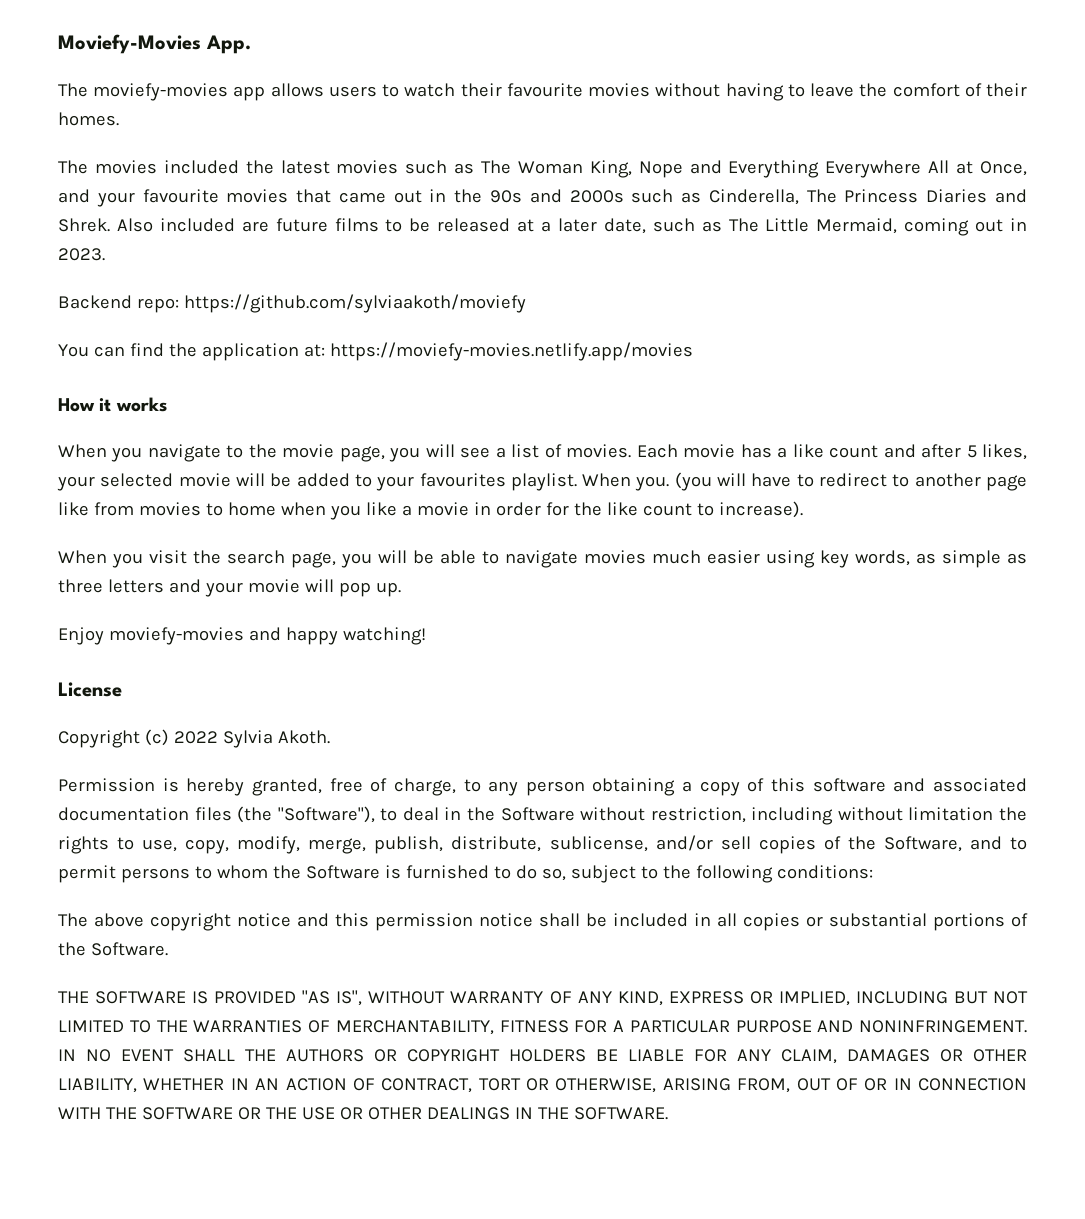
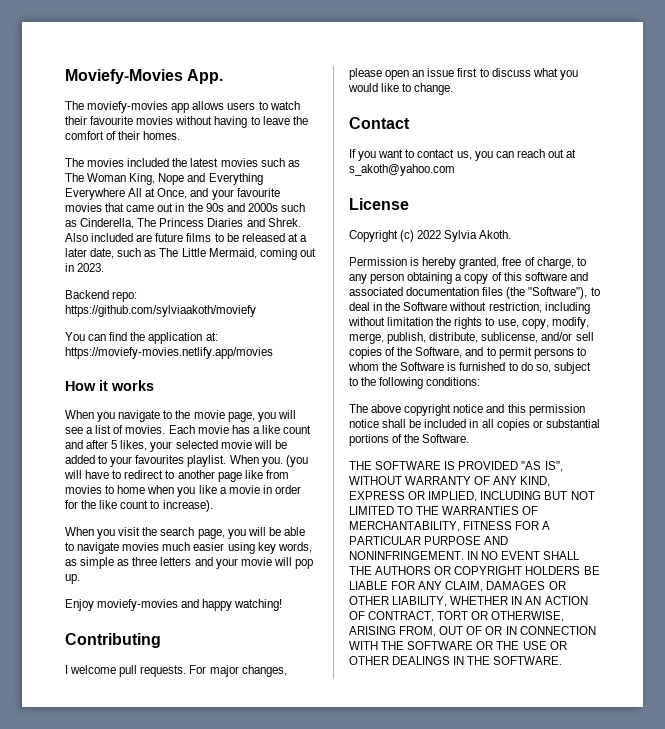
(426, 636) none -> [65,633,161,648] [65,665,287,677] [349,68,578,80] [348,83,454,95] [349,117,410,129] [349,149,577,161] [349,164,455,176] // Contributing // I welcome pull requests. For major changes, please open an issue first to discuss what you would like to change. // Contact // If you want to contact us, you can reach out at s_akoth@yahoo.com

